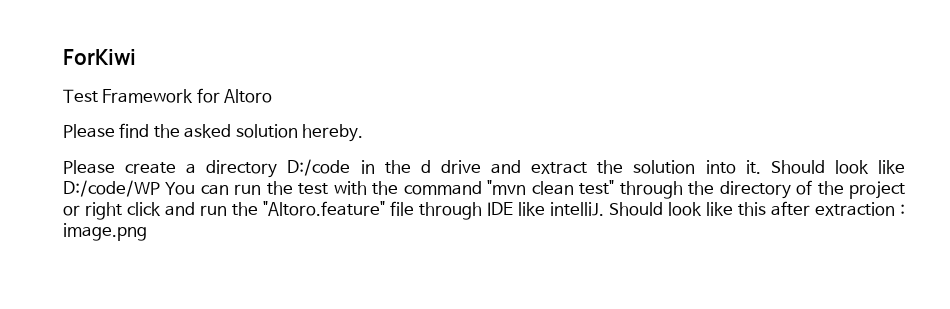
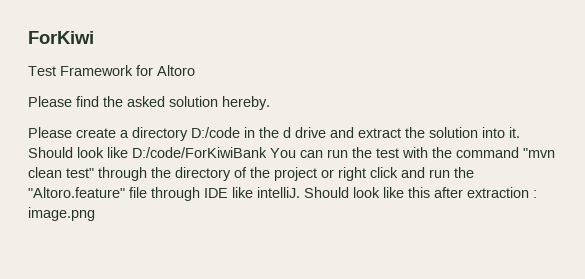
[63,180,160,197] D:/code/WP -> [132,147,267,158] D:/code/ForKiwiBank

